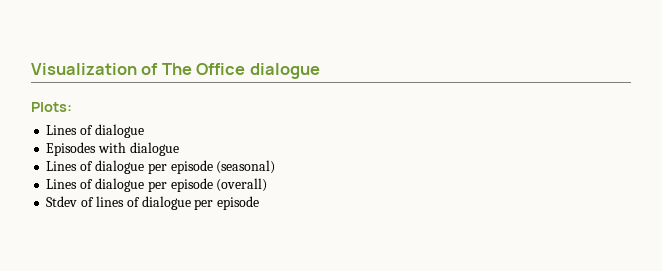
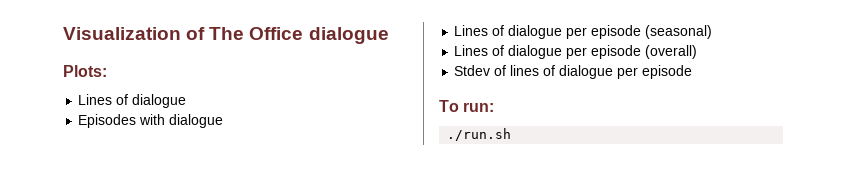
(260, 203) none -> [439,100,495,112] [447,128,512,141] // To run: // ./run.sh

